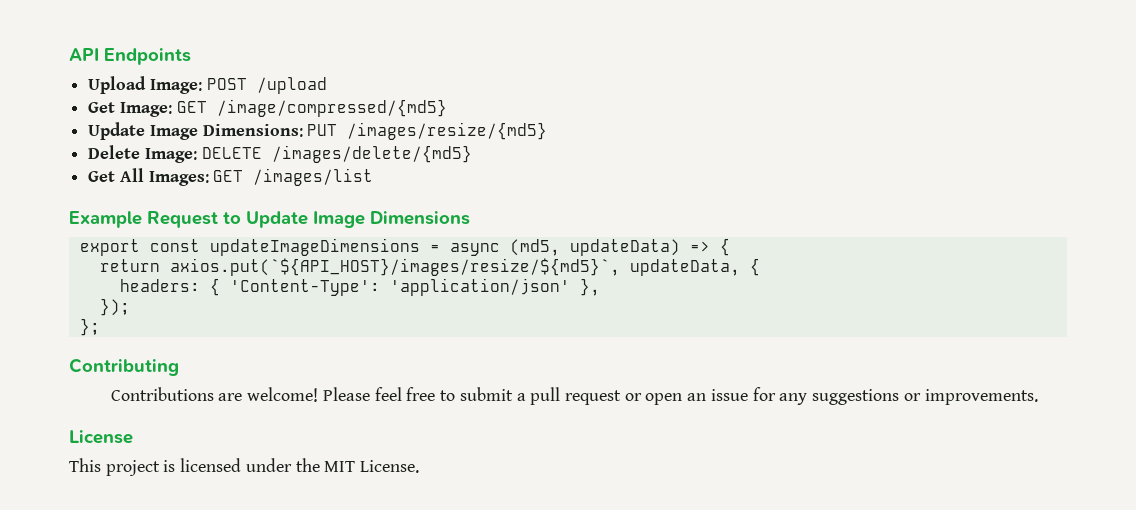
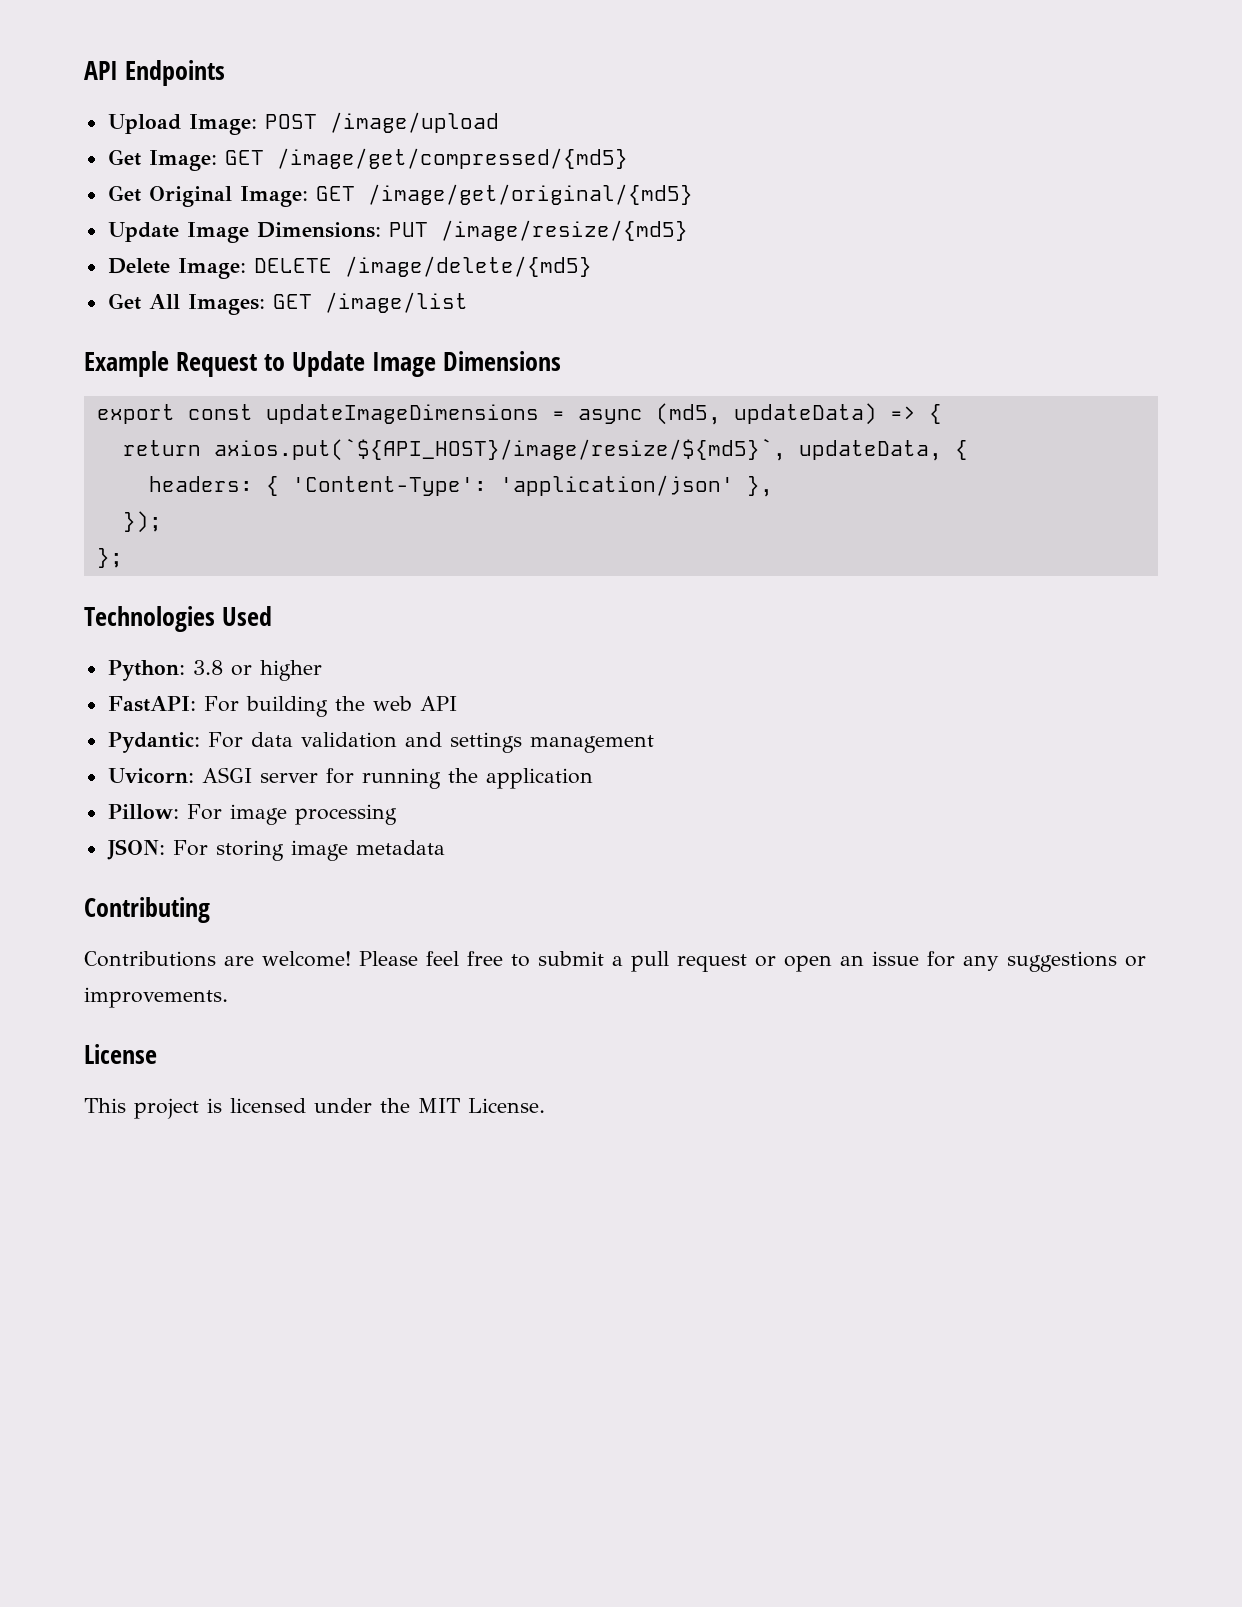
[256,77,327,94] /upload -> [329,112,499,133] /image/upload
[216,99,447,117] /image/compressed/{md5} -> [276,148,628,169] [107,184,693,207] /image/get/compressed/{md5} // Get Original Image: GET /image/get/original/{md5}
[347,122,548,140] /images/resize/{md5} -> [440,220,688,241] /image/resize/{md5}
[271,145,472,163] /images/delete/{md5} -> [344,256,592,277] /image/delete/{md5}
[253,168,374,186] /images/list -> [324,292,468,313] /image/list
[169,258,620,276] axios.put(`${API_HOST}/images/resize/${md5}`, -> [213,438,786,461] axios.put(`${API_HOST}/image/resize/${md5}`,
(100, 327) none -> [84,606,273,632] [107,660,322,681] [107,696,457,717] [107,732,654,753] [107,767,593,789] [107,804,397,825] [106,839,445,861] // Technologies Used // Python: 3.8 or higher // FastAPI: For building the web API // Pydantic: For data validation and settings management // Uvicorn: ASGI server for running the application // Pillow: For image processing // JSON: For storing image metadata

